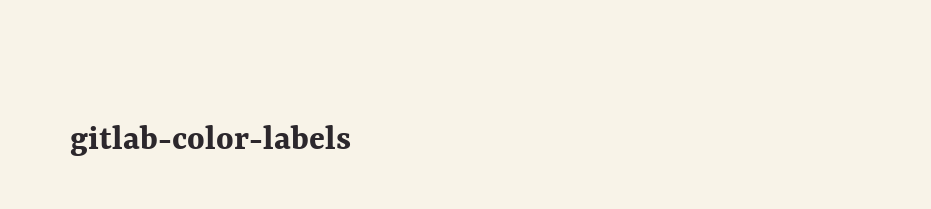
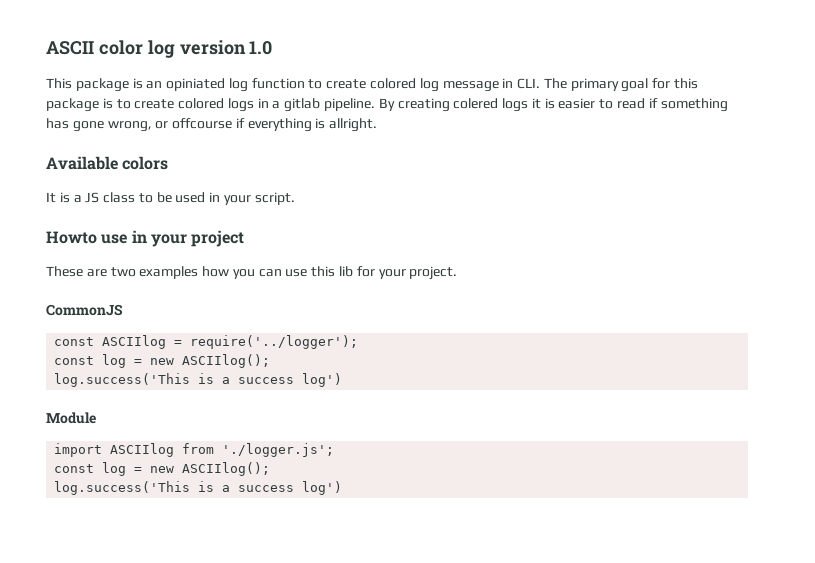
[70,125,351,156] gitlab-color-labels -> [46,40,273,58] [46,78,699,92] [46,98,728,112] [46,118,378,132] [46,156,169,170] [46,192,295,205] [46,230,245,247] [46,266,458,280] [46,304,123,316] [54,335,359,349] [54,354,271,368] [54,373,343,387] [46,412,96,424] [54,443,335,457] [54,462,271,476] [54,481,343,495] ASCII color log version 1.0 // This package is an opiniated log function to create colored log message in CLI. The primary goal for this package is to create colored logs in a gitlab pipeline. By creating colered logs it is easier to read if something has gone wrong, or offcourse if everything is allright. // Available colors // It is a JS class to be used in your script. // Howto use in your project // These are two examples how you can use this lib for your project. // CommonJS // const ASCIIlog = require('../logger'); // const log = new ASCIIlog(); // log.success('This is a success log') // Module // import ASCIIlog from './logger.js'; // const log = new ASCIIlog(); // log.success('This is a success log')

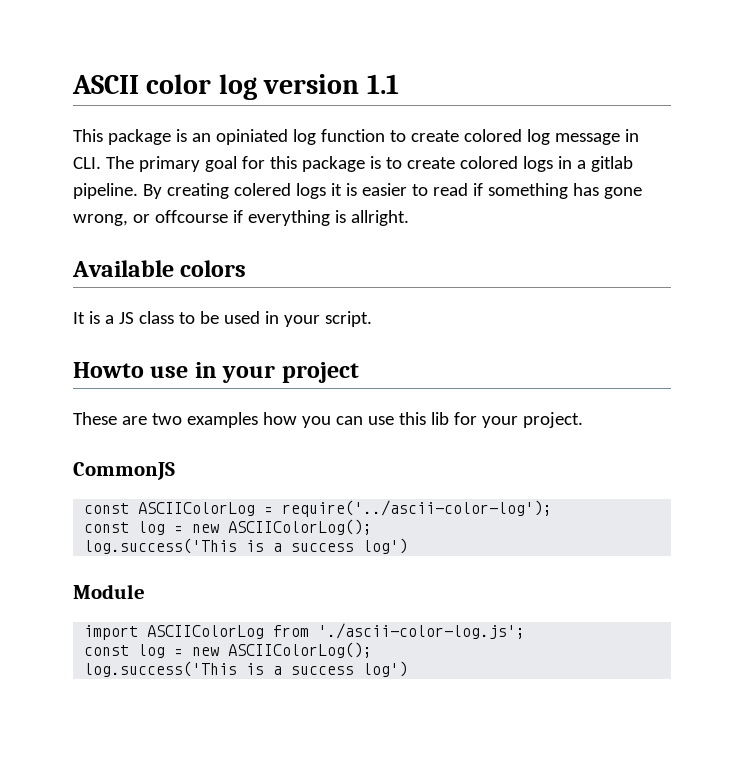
[249,41,273,55] 1.0 -> [366,74,399,94] 1.1
[102,335,359,349] [54,354,271,368] ASCIIlog = require('../logger'); // const log = new ASCIIlog(); -> [138,500,553,517] [84,519,373,535] ASCIIColorLog = require('../ascii-color-log'); // const log = new ASCIIColorLog();
[110,443,335,457] [54,462,271,476] ASCIIlog from './logger.js'; // const log = new ASCIIlog(); -> [147,623,526,639] [84,642,373,658] ASCIIColorLog from './ascii-color-log.js'; // const log = new ASCIIColorLog();

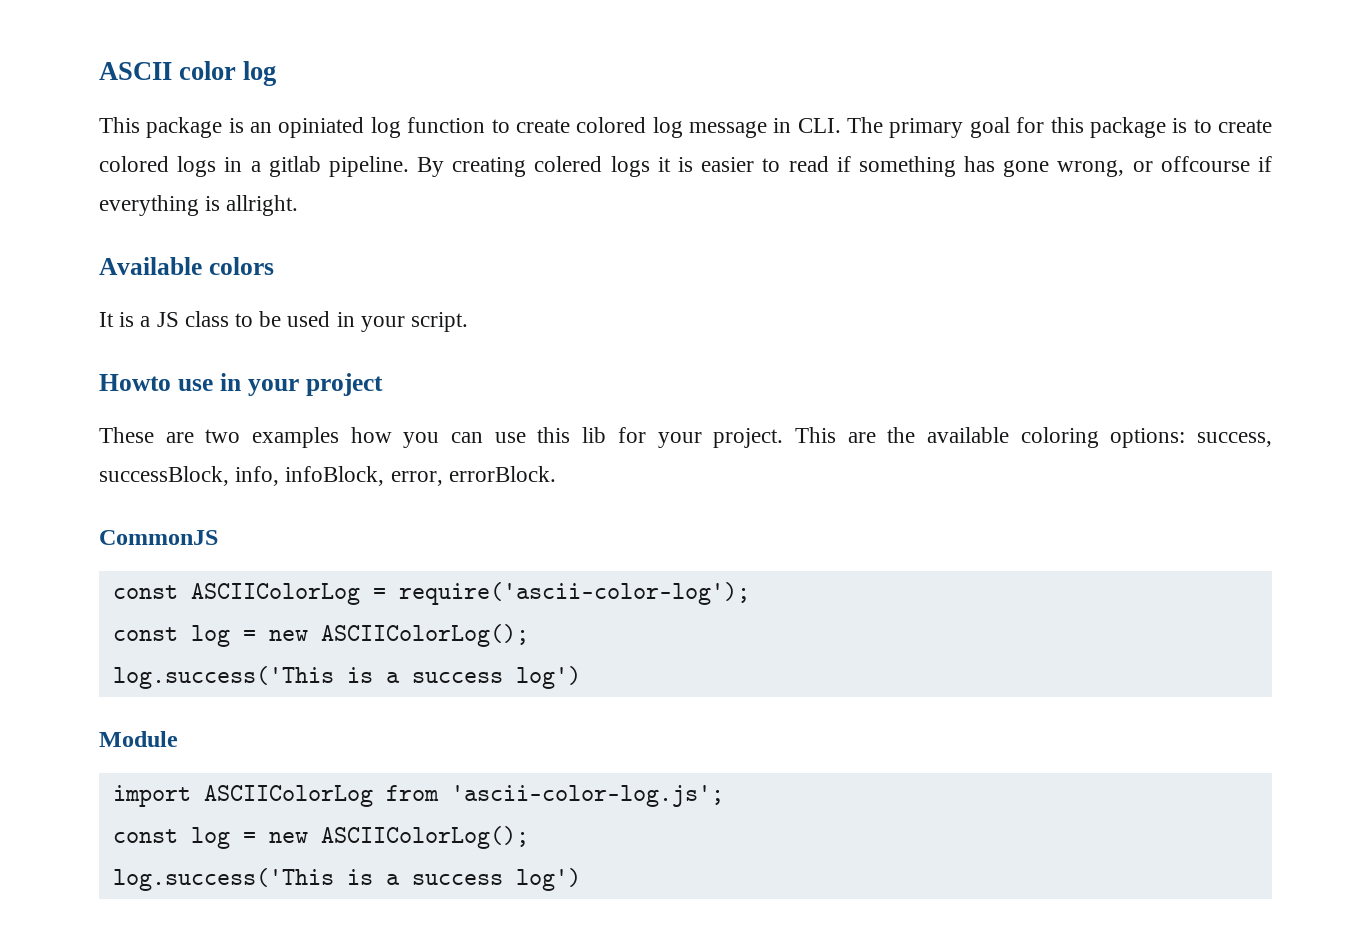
[263,74,399,94] version 1.1 -> (277, 73) none
(583, 420) none -> [794,427,1273,448] [99,466,556,486] This are the available coloring options: success, successBlock, info, infoBlock, error, errorBlock.
[282,500,553,517] require('../ascii-color-log'); -> [398,582,750,605] require('ascii-color-log');
[318,623,526,639] './ascii-color-log.js'; -> [450,785,724,807] 'ascii-color-log.js';

